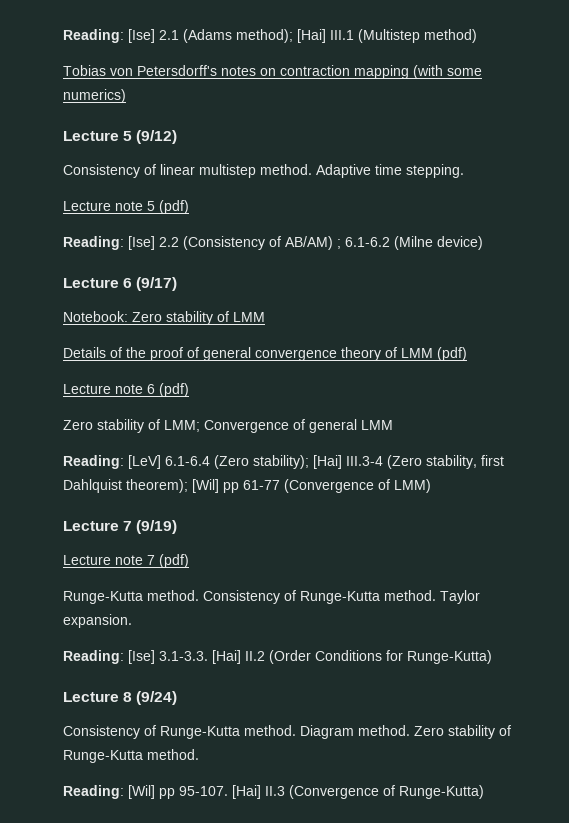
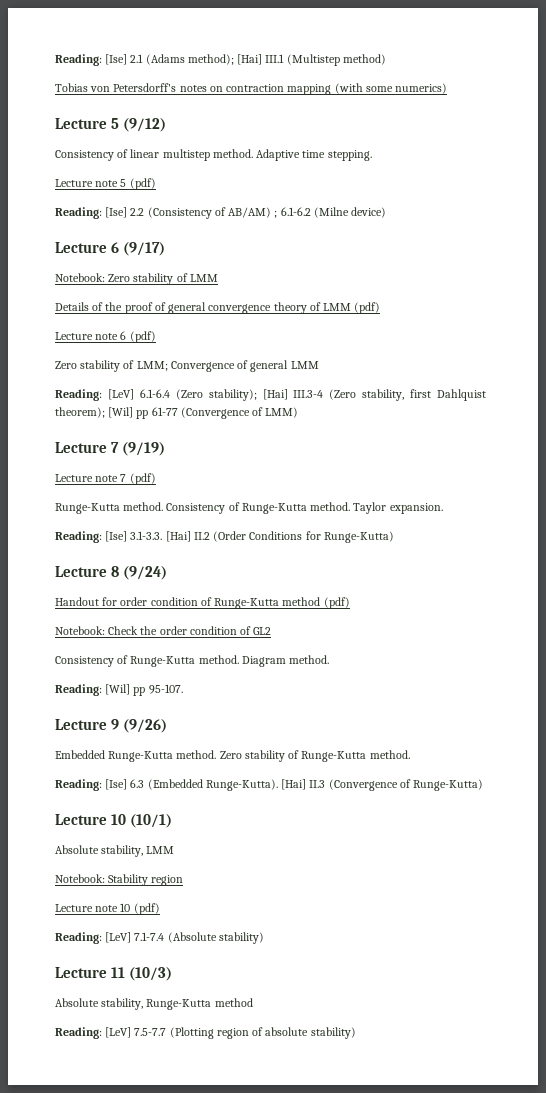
(178, 698) none -> [55,597,350,609] [55,626,272,635] // Handout for order condition of Runge-Kutta method (pdf) // Notebook: Check the order condition of GL2
(410, 730) none -> [55,684,183,696] [55,719,168,733] [55,750,217,762] // Reading: [Wil] pp 95-107. // Lecture 9 (9/26) // Embedded Runge-Kutta method.
[128,785,228,799] [Wil] pp 95-107. -> [105,779,278,791] [Ise] 6.3 (Embedded Runge-Kutta).
(484, 792) none -> [55,814,173,828] [55,845,175,857] [55,874,184,886] [55,903,160,915] [55,932,264,944] [55,967,173,981] [55,998,253,1010] [55,1027,356,1039] // Lecture 10 (10/1) // Absolute stability, LMM // Notebook: Stability region // Lecture note 10 (pdf) // Reading: [LeV] 7.1-7.4 (Absolute stability) // Lecture 11 (10/3) // Absolute stability, Runge-Kutta method // Reading: [LeV] 7.5-7.7 (Plotting region of absolute stability)

